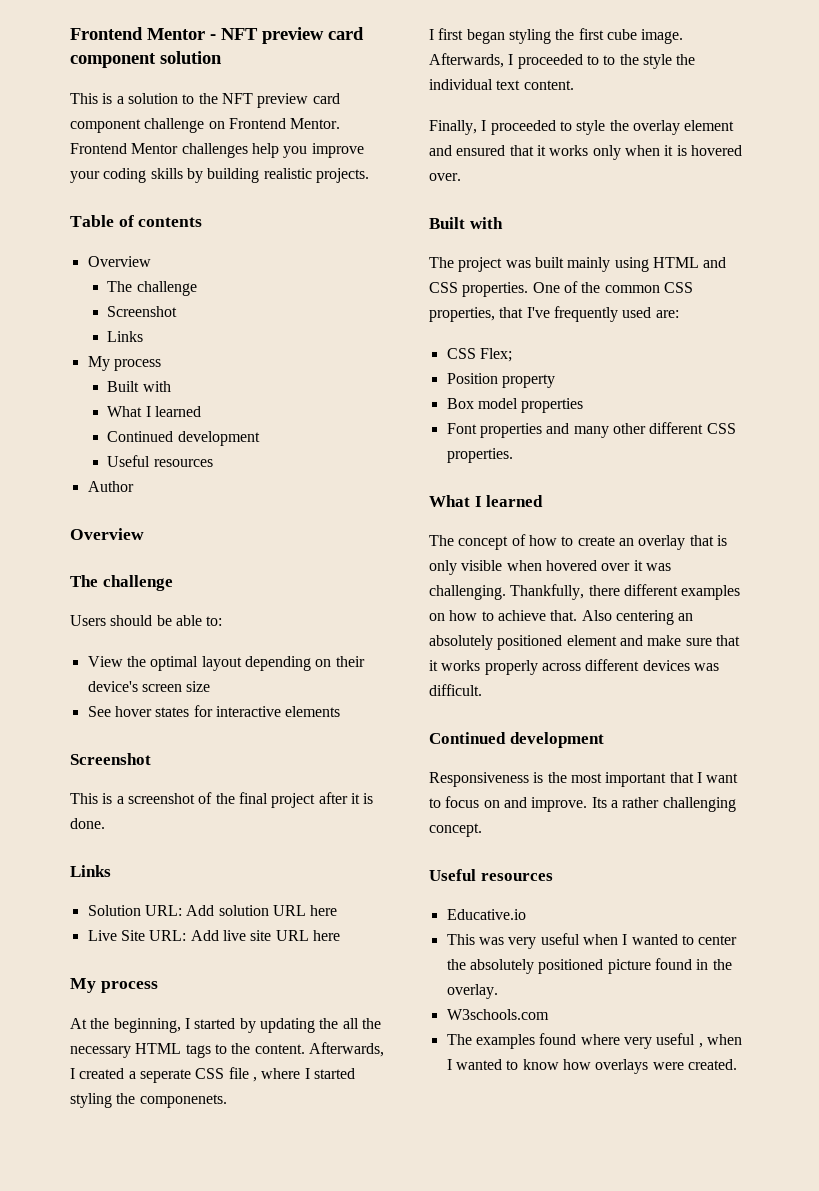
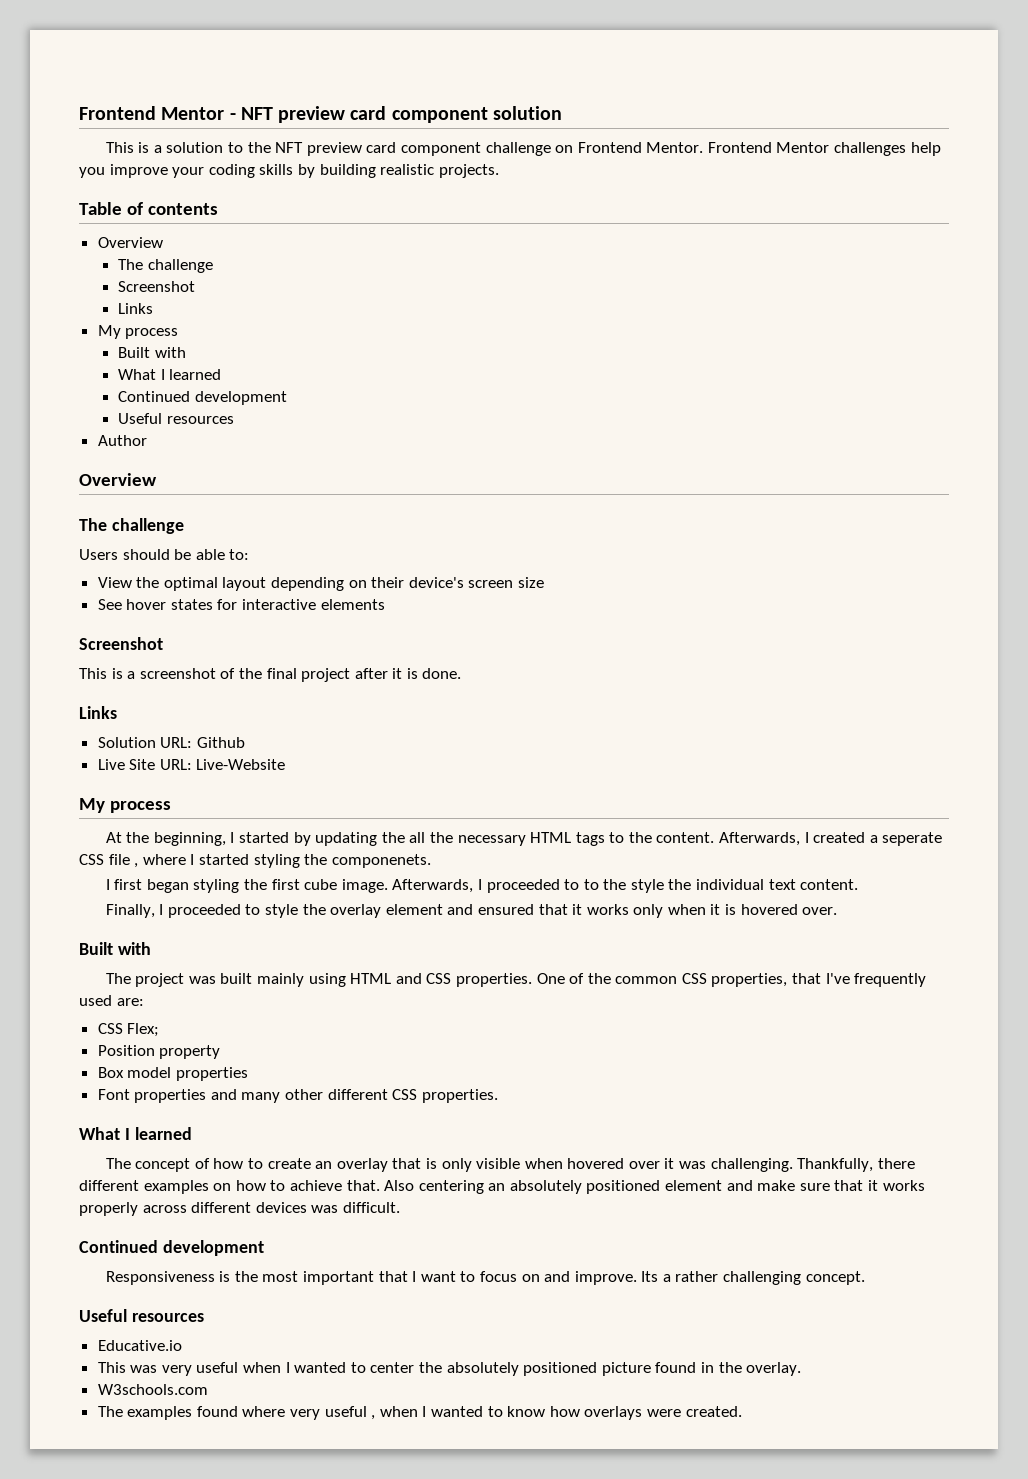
[186,905,338,916] Add solution URL here -> [196,737,245,748] Github
[190,930,340,941] Add live site URL here -> [196,759,286,770] Live-Website

